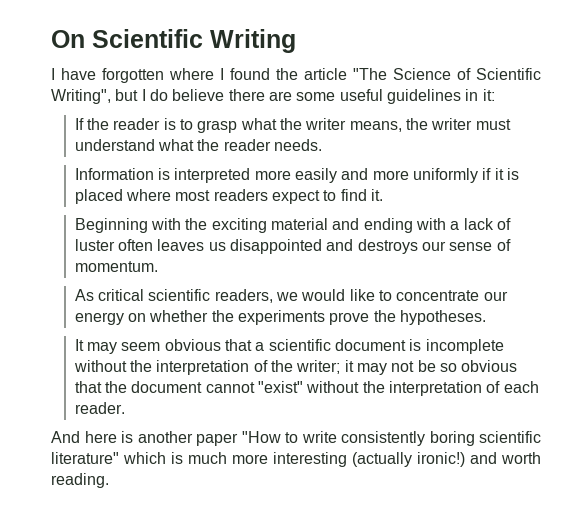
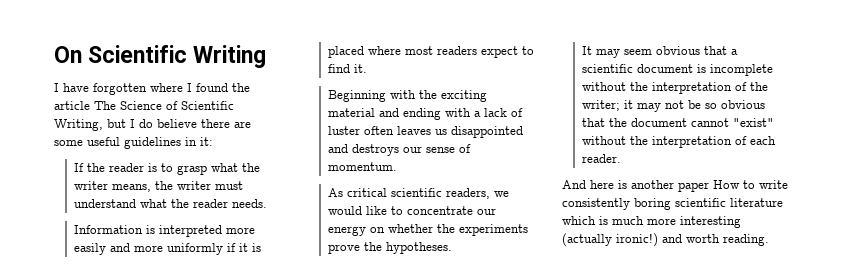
[353,68,387,80] "The -> [94,101,116,110] The
[51,89,111,104] Writing", -> [54,119,103,131] Writing,
[241,431,281,443] "How -> [713,180,740,189] How
[51,452,119,464] literature" -> [730,198,783,207] literature

